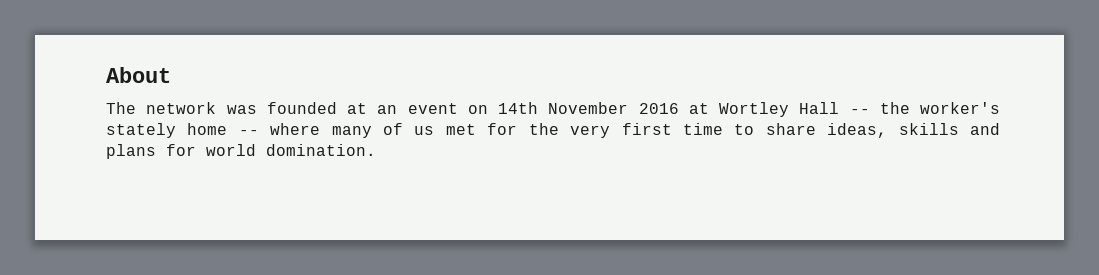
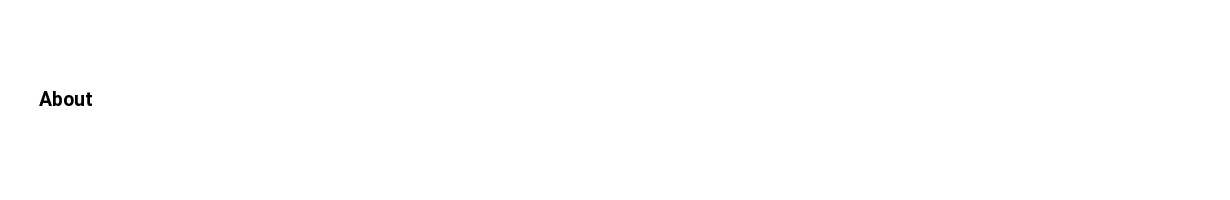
[106,102,1000,117] [106,123,1000,138] [106,144,376,159] // The network was founded at an event on 14th November 2016 at Wortley Hall -- the worker's stately home -- where many of us met for the very first time to share ideas, skills and plans for world domination. -> (93, 98) none

